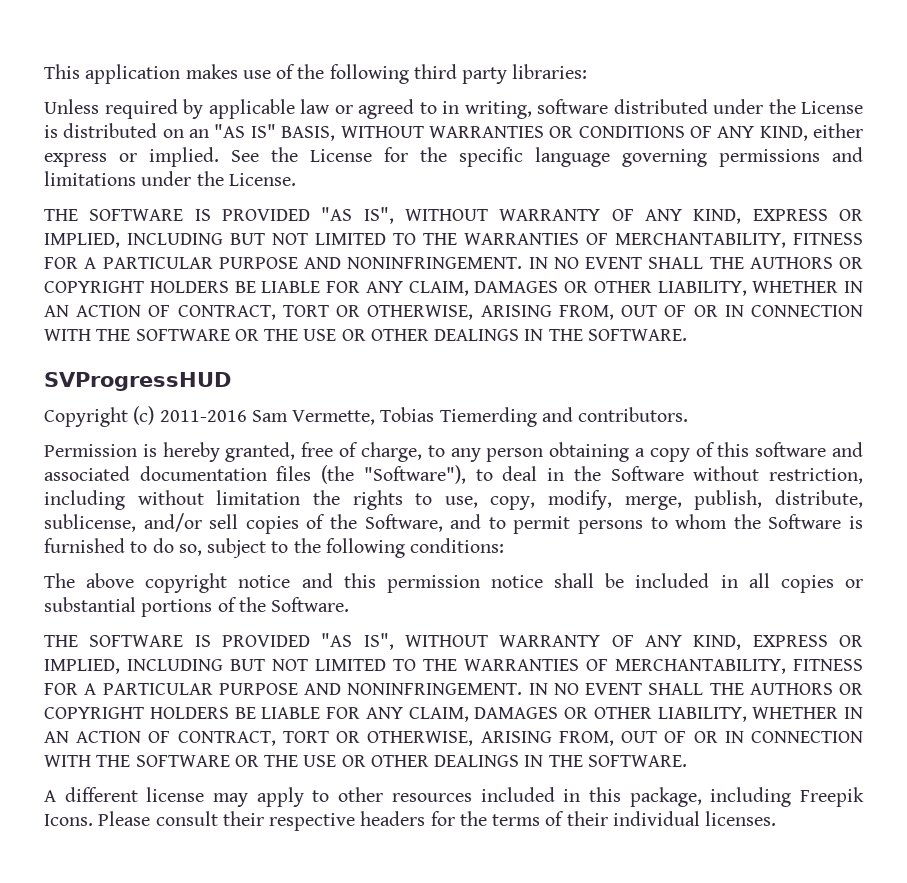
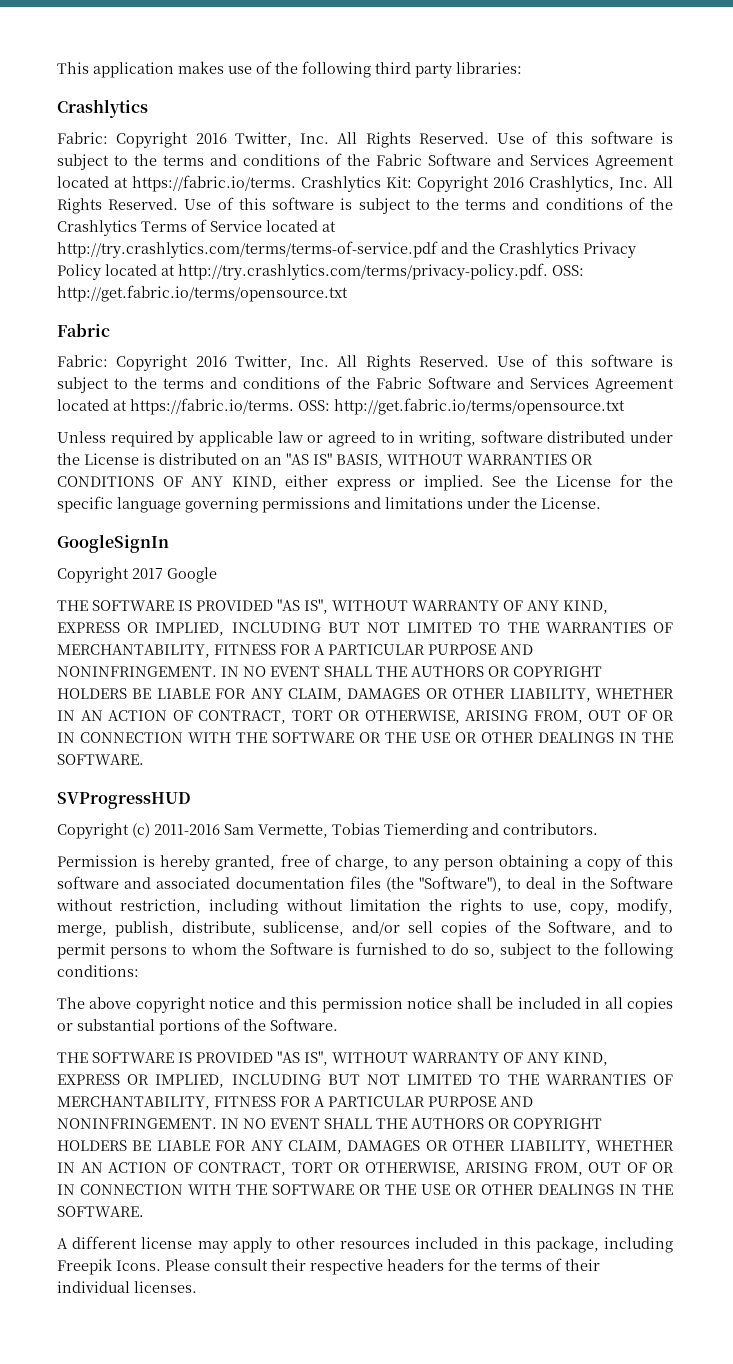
(588, 71) none -> [57,99,148,118] [57,131,673,148] [57,153,674,170] [57,175,673,192] [57,197,673,214] [57,219,336,236] [57,241,636,258] [57,263,584,280] [57,285,348,302] [57,323,110,337] [57,354,673,371] [57,376,674,393] [57,398,625,415] // Crashlytics // Fabric: Copyright 2016 Twitter, Inc. All Rights Reserved. Use of this software is subject to the terms and conditions of the Fabric Software and Services Agreement located at https://fabric.io/terms. Crashlytics Kit: Copyright 2016 Crashlytics, Inc. All Rights Reserved. Use of this software is subject to the terms and conditions of the Crashlytics Terms of Service located at http://try.crashlytics.com/terms/terms-of-service.pdf and the Crashlytics Privacy Policy located at http://try.crashlytics.com/terms/privacy-policy.pdf. OSS: http://get.fabric.io/terms/opensource.txt // Fabric // Fabric: Copyright 2016 Twitter, Inc. All Rights Reserved. Use of this software is subject to the terms and conditions of the Fabric Software and Services Agreement located at https://fabric.io/terms. OSS: http://get.fabric.io/terms/opensource.txt
(296, 179) none -> [57,534,169,553] [57,567,217,583] // GoogleSignIn // Copyright 2017 Google

